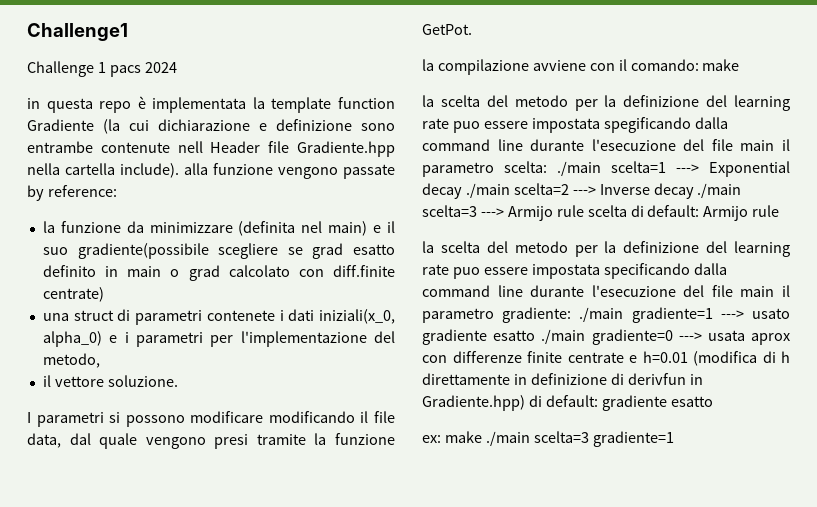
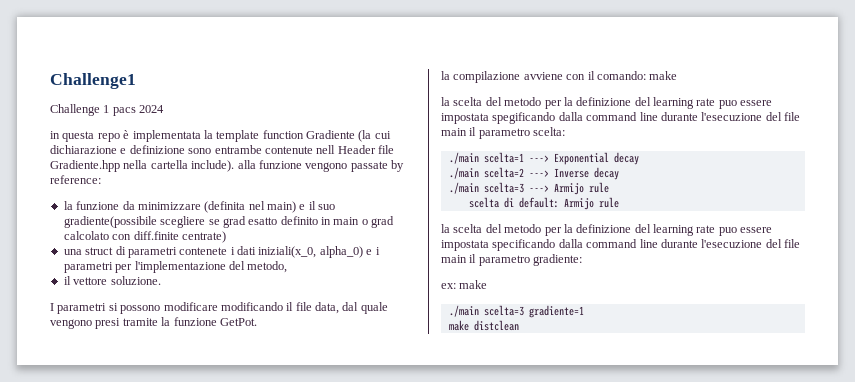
(547, 167) none -> (566, 131) //
(462, 191) none -> (639, 158) //
(694, 191) none -> (619, 173) //
(584, 211) none -> (609, 187) //
[579,307,790,323] [422,329,790,345] [422,351,790,366] [422,373,703,385] [422,395,713,411] ./main gradiente=1 ---> usato gradiente esatto ./main gradiente=0 ---> usata aprox con differenze finite centrate e h=0.01 (modifica di h direttamente in definizione di derivfun in Gradiente.hpp) di default: gradiente esatto -> (583, 260) none
(482, 437) none -> (488, 284) //
(674, 439) none -> [448,320,519,331] // make distclean

